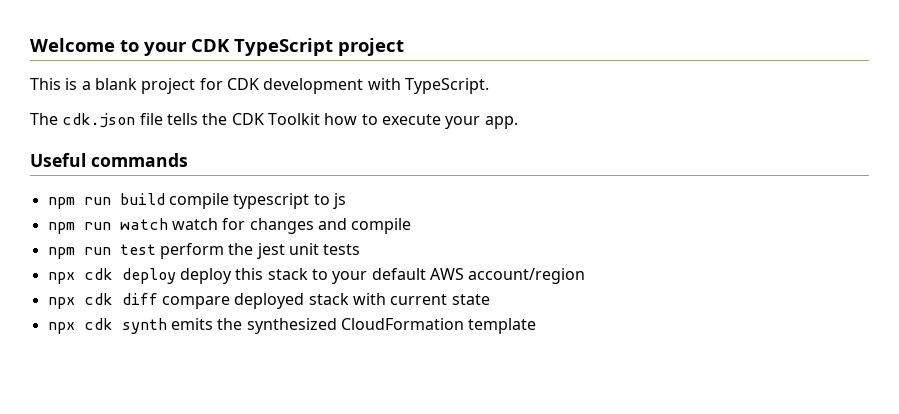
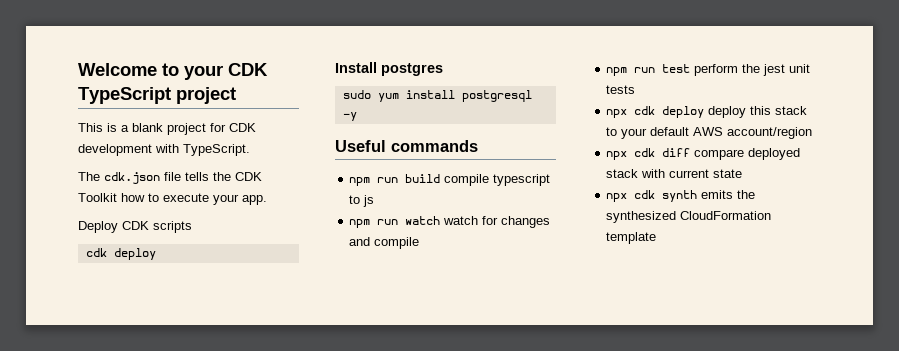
(518, 122) none -> [78,221,192,233] [85,248,156,260] [335,62,443,76] [342,90,532,102] [342,112,357,121] // Deploy CDK scripts // cdk deploy // Install postgres // sudo yum install postgresql -y

